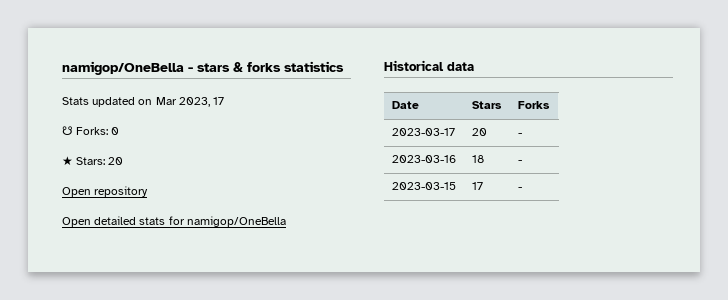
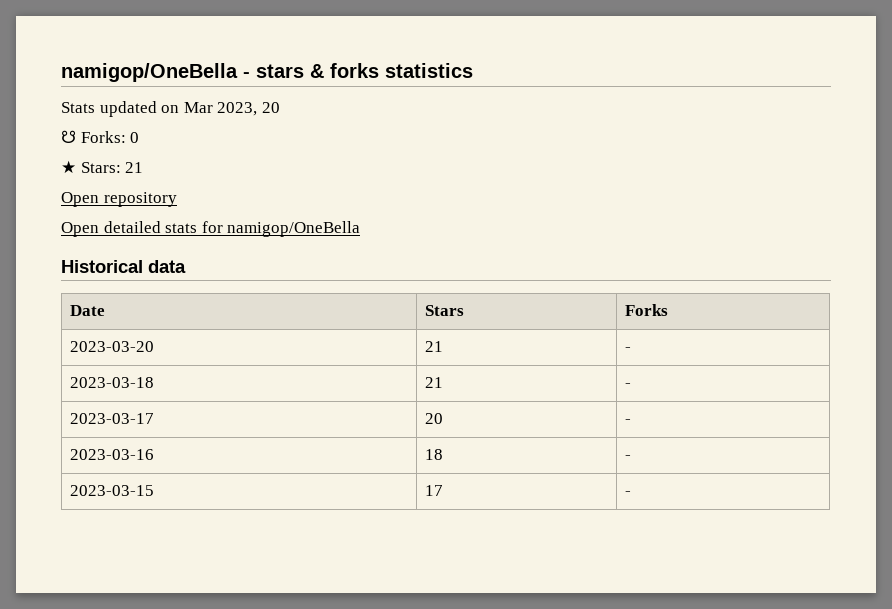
[213,97,225,105] 17 -> [261,102,280,113] 20
[108,157,124,165] 20 -> [125,162,144,173] 21
(550, 105) none -> [70,341,155,352] [425,341,444,352] [625,347,632,352] [70,377,155,388] [425,377,444,388] [625,383,632,388] // 2023-03-20 | 21 | - // 2023-03-18 | 21 | -

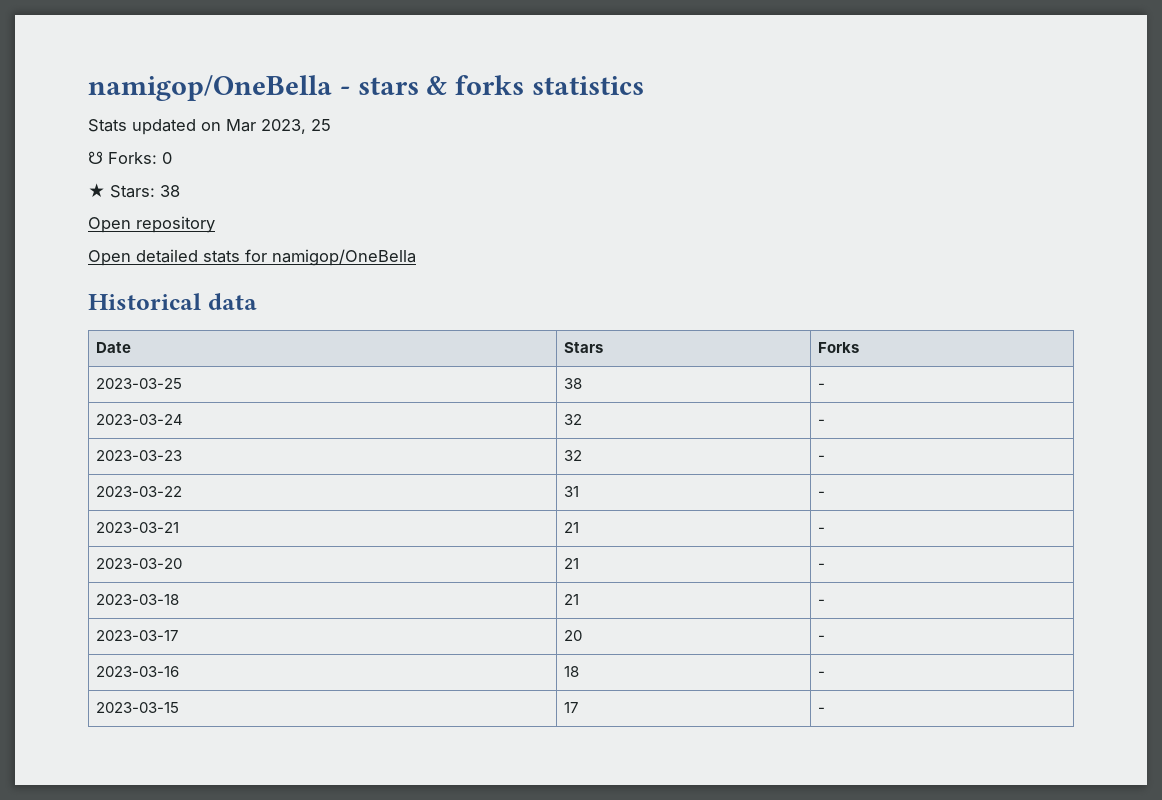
[261,102,280,113] 20 -> [311,119,331,131] 25
[125,162,144,173] 21 -> [160,185,180,197] 38
(669, 310) none -> [96,378,183,389] [564,378,583,389] [818,383,826,389] [96,414,184,425] [564,414,583,425] [818,419,826,425] [96,450,183,461] [564,450,583,461] [818,455,826,461] [96,486,183,497] [564,486,580,497] [818,491,826,497] [96,522,180,533] [564,522,580,533] [818,527,826,533] // 2023-03-25 | 38 | - // 2023-03-24 | 32 | - // 2023-03-23 | 32 | - // 2023-03-22 | 31 | - // 2023-03-21 | 21 | -

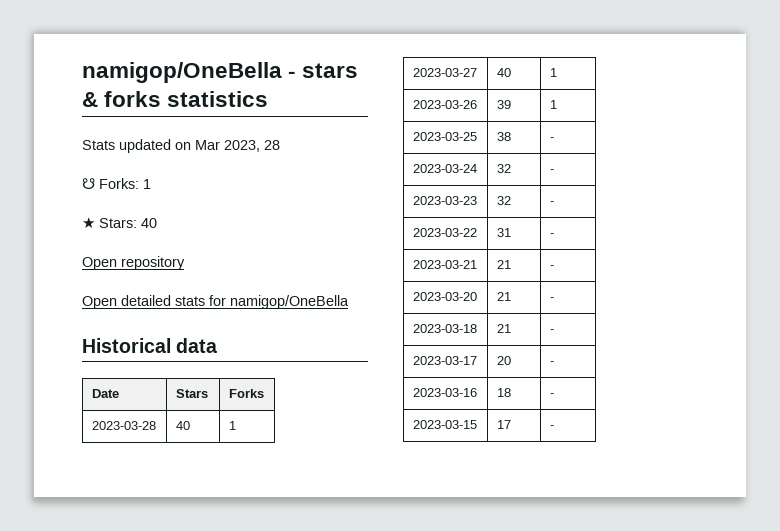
[311,119,331,131] 25 -> [264,140,280,150] 28
[162,152,172,164] 0 -> [143,179,151,189] 1
[160,185,180,197] 38 -> [141,218,157,228] 40
(860, 347) none -> [91,421,156,430] [175,421,190,430] [228,421,236,430] [412,68,477,77] [496,68,511,77] [549,68,557,77] [412,100,477,109] [496,100,511,109] [549,100,557,109] // 2023-03-28 | 40 | 1 // 2023-03-27 | 40 | 1 // 2023-03-26 | 39 | 1

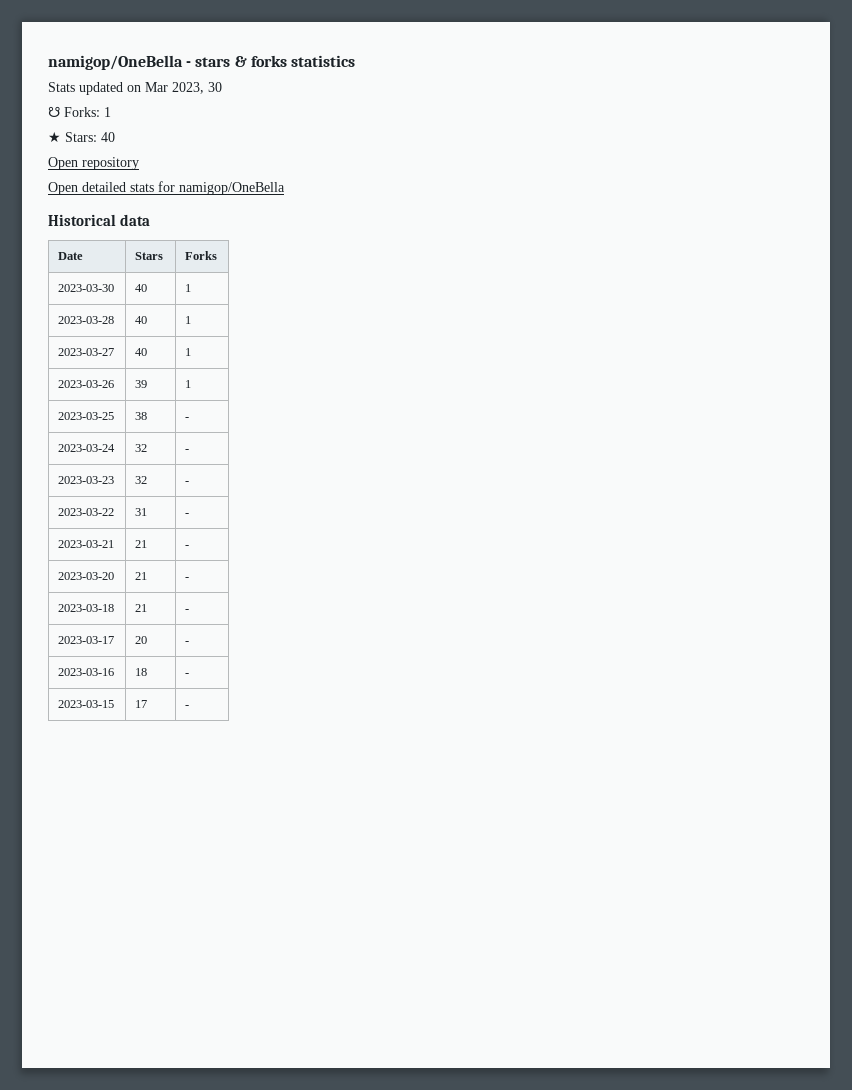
[264,140,280,150] 28 -> [208,82,222,92] 30
(264, 393) none -> [58,284,115,292] [135,284,148,292] [185,284,192,292] // 2023-03-30 | 40 | 1

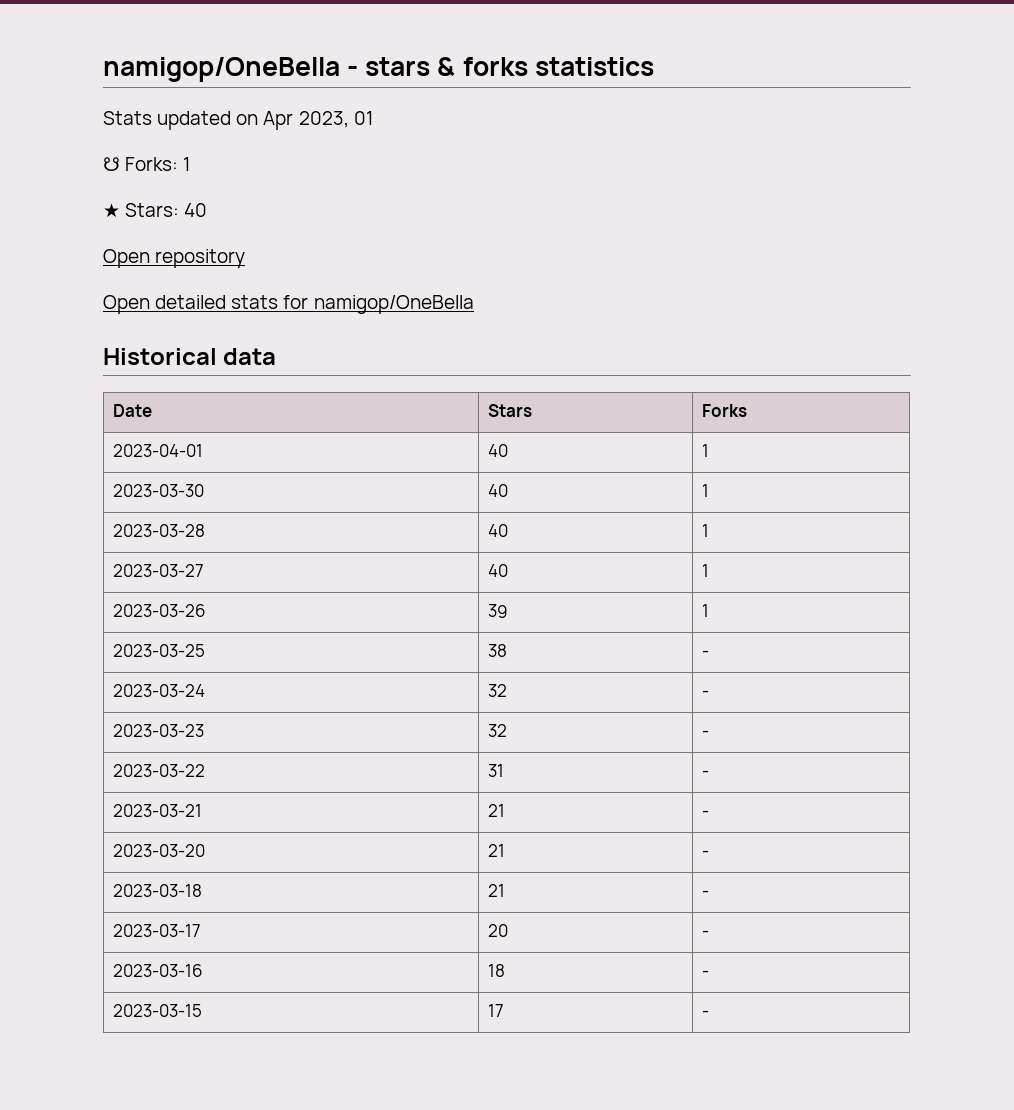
[145,82,222,94] Mar 2023, 30 -> [263,111,373,130] Apr 2023, 01
(218, 255) none -> [112,444,203,457] [487,444,508,457] [701,444,709,457] // 2023-04-01 | 40 | 1

